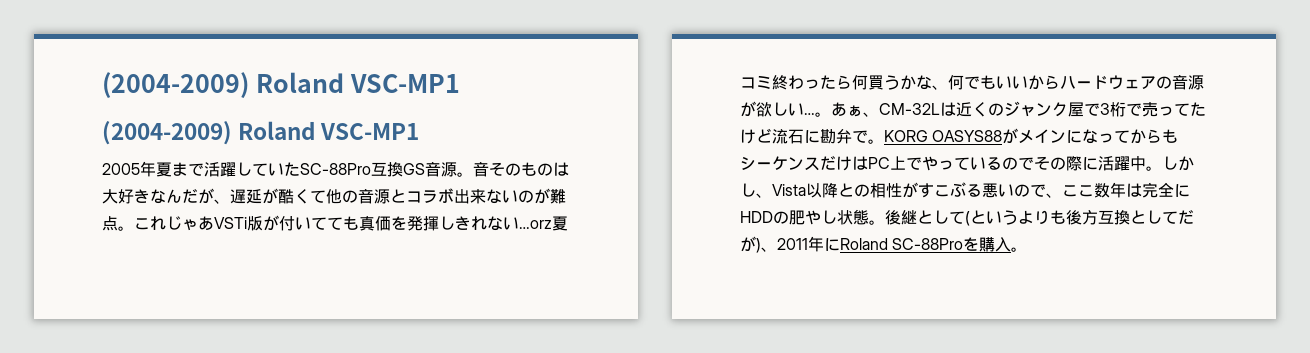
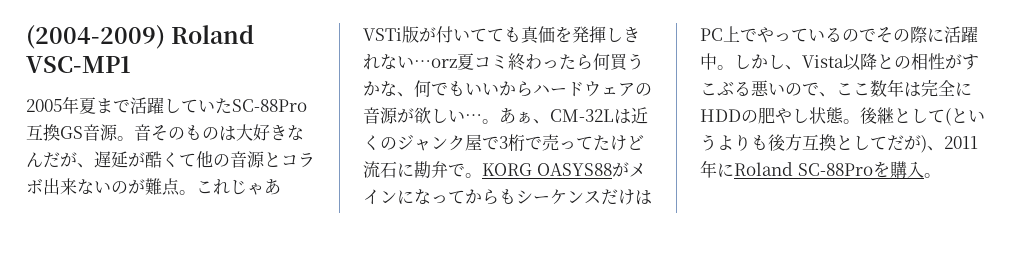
[102,72,460,98] [102,121,420,145] (2004-2009) Roland VSC-MP1 // (2004-2009) Roland VSC-MP1 -> [26,24,255,49] [26,56,131,73] (2004-2009) Roland VSC-MP1

